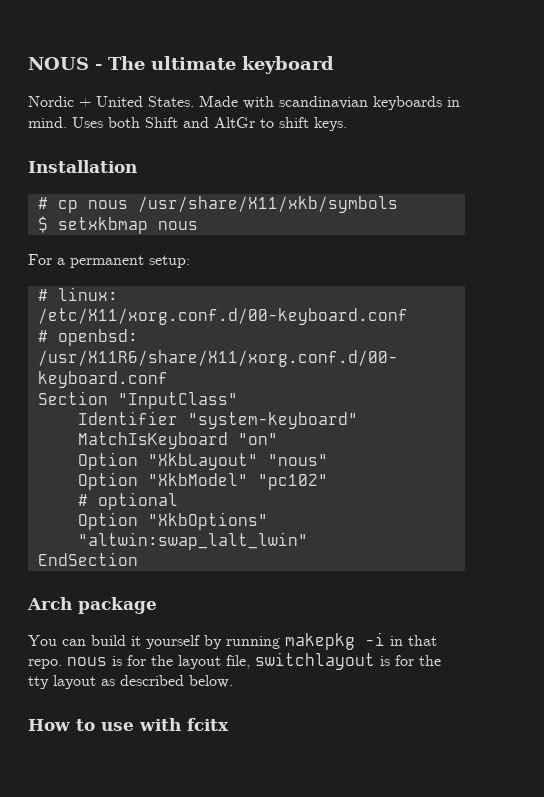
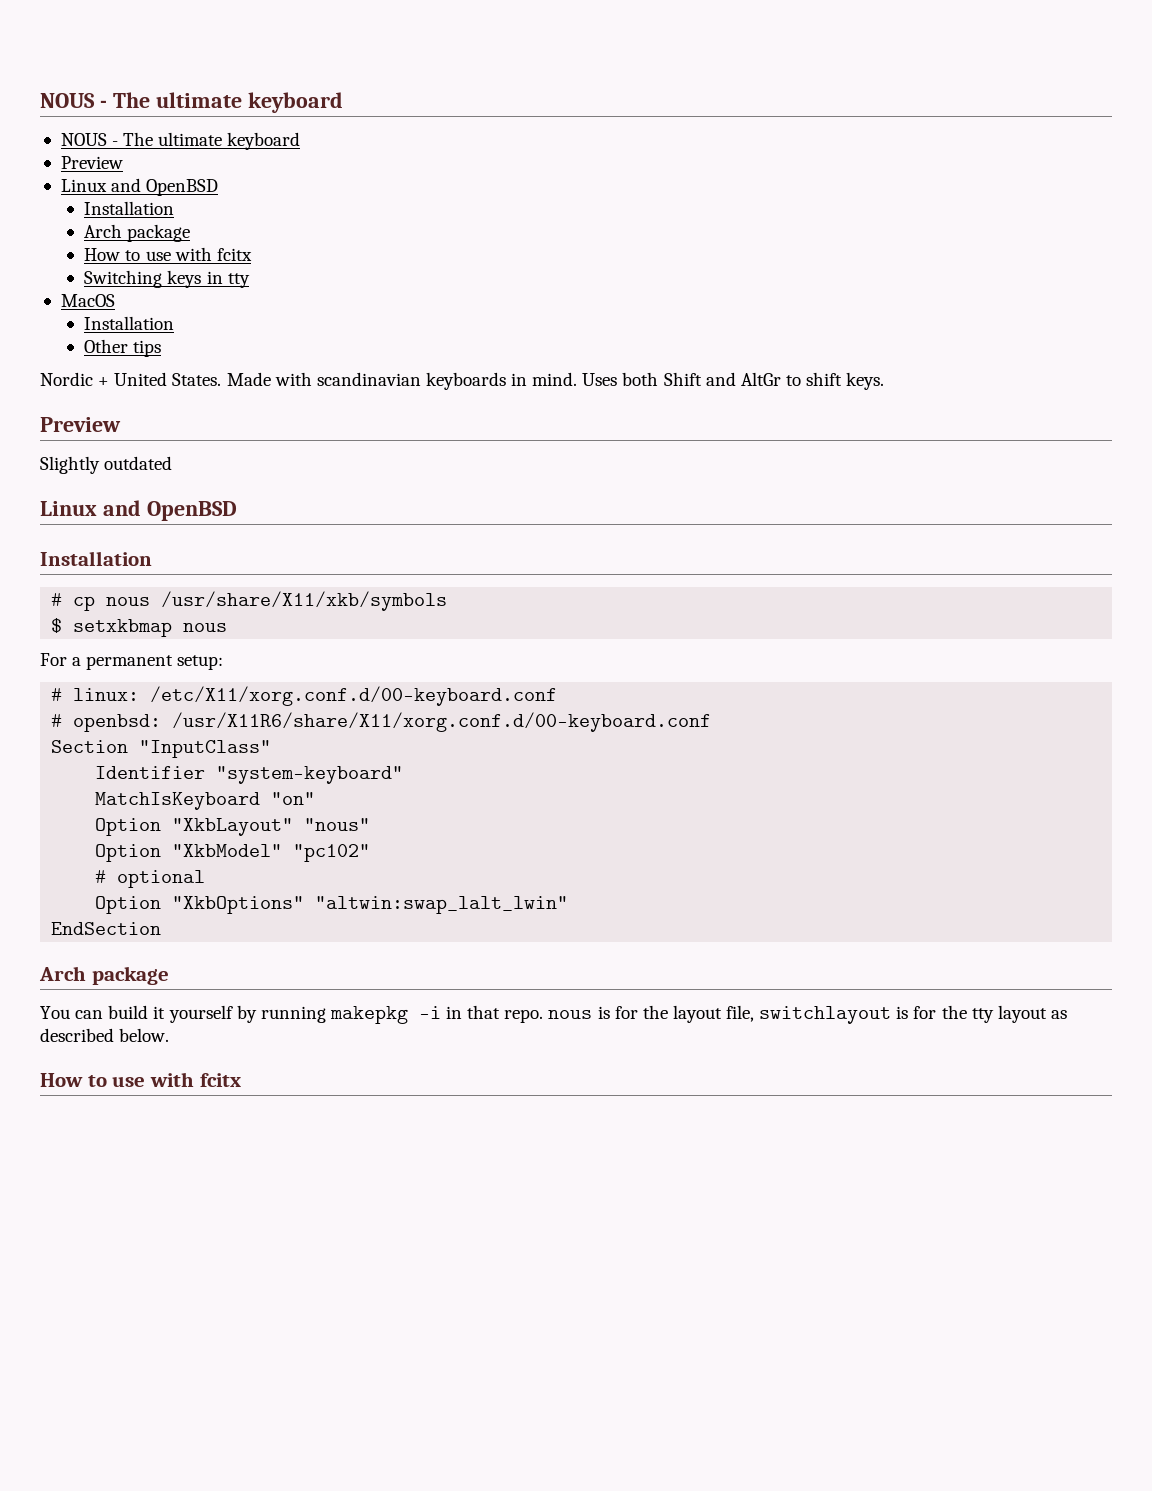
[28,56,334,74] NOUS - The ultimate keyboard -> [40,92,343,113] [60,132,301,150] [60,156,123,169] [60,178,219,196] [84,201,175,215] [84,224,191,242] [84,247,252,261] [84,270,250,288] [60,294,115,307] [84,316,175,330] [84,339,162,357] NOUS - The ultimate keyboard // NOUS - The ultimate keyboard // Preview // Linux and OpenBSD // Installation // Arch package // How to use with fcitx // Switching keys in tty // MacOS // Installation // Other tips
(347, 124) none -> [40,417,121,432] [40,456,173,474] [40,500,237,521] // Preview // Slightly outdated // Linux and OpenBSD

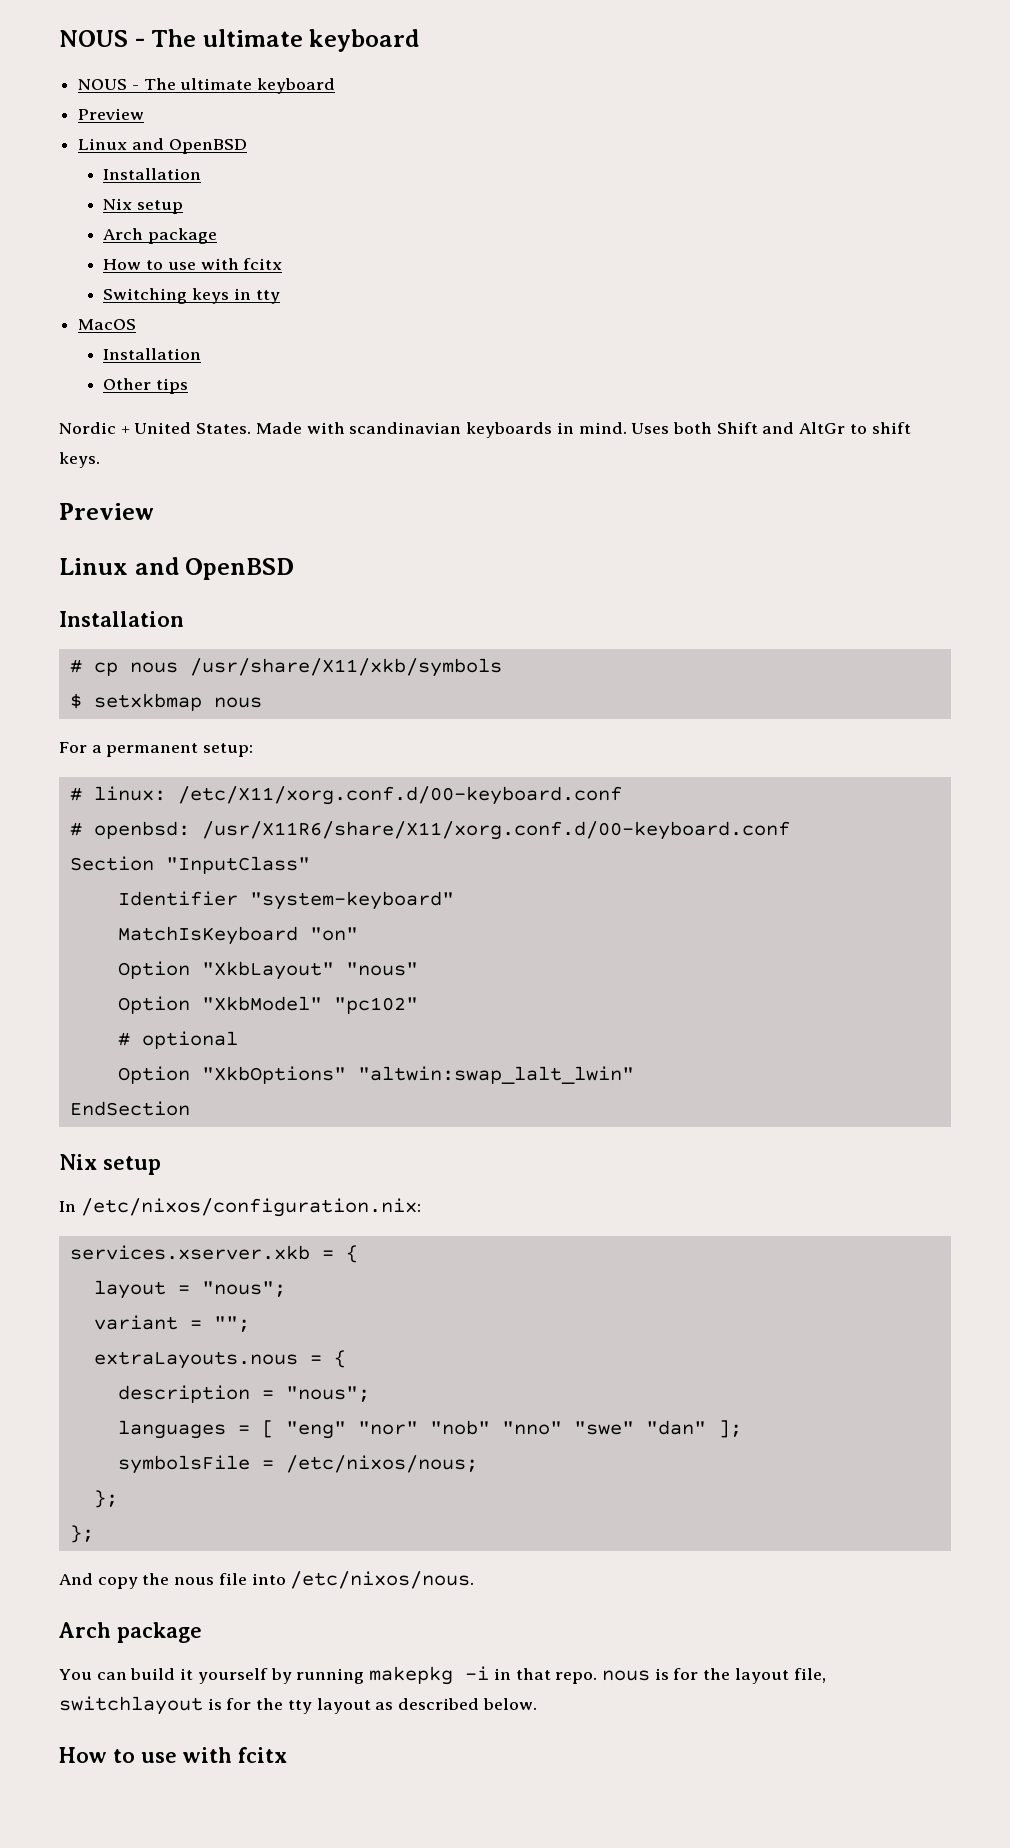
(175, 208) none -> [103,198,184,214] // Nix setup
[40,456,173,474] // Slightly outdated -> (154, 511) none
(162, 928) none -> [59,1154,161,1175] [59,1198,421,1217] [69,1245,358,1263] [93,1280,286,1299] [93,1315,250,1332] [93,1350,346,1369] [117,1385,370,1403] [117,1420,742,1439] [117,1455,478,1474] [93,1490,118,1508] [69,1525,94,1543] [59,1571,475,1589] // Nix setup // In /etc/nixos/configuration.nix: // services.xserver.xkb = { // layout = "nous"; // variant = ""; // extraLayouts.nous = { // description = "nous"; // languages = [ "eng" "nor" "nob" "nno" "swe" "dan" ]; // symbolsFile = /etc/nixos/nous; // }; // }; // And copy the nous file into /etc/nixos/nous.

